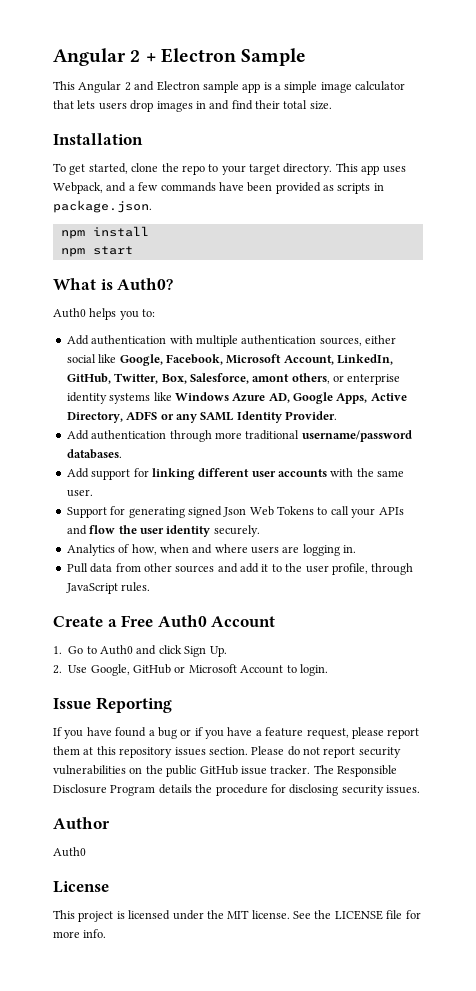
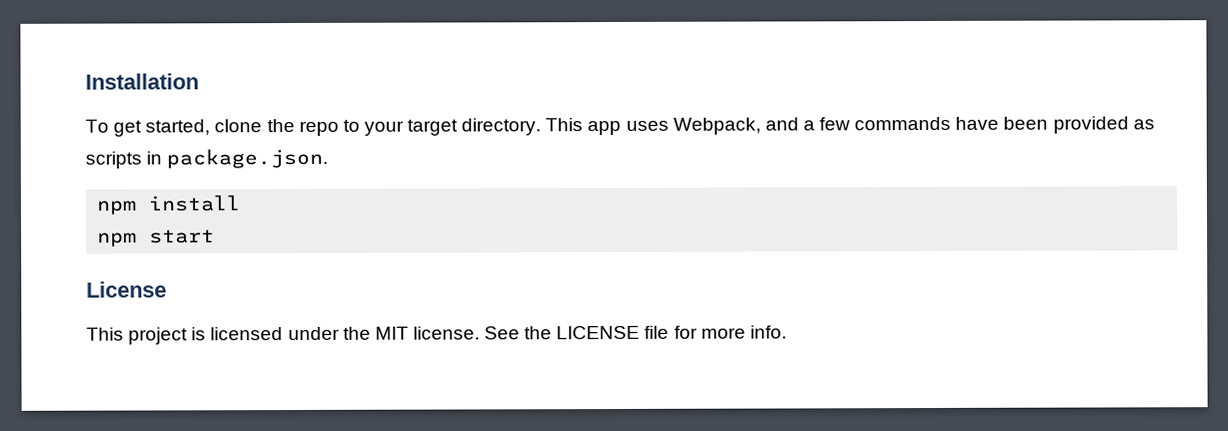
[53,48,307,66] [53,81,406,93] [53,100,332,112] Angular 2 + Electron Sample // This Angular 2 and Electron sample app is a simple image calculator that lets users drop images in and find their total size. // -> (85, 81) none
[53,278,174,290] [53,308,156,320] [66,335,396,347] [66,354,393,366] [66,373,401,385] [66,392,407,404] [66,411,337,423] [66,430,412,442] [66,449,122,459] [66,468,405,480] [66,489,93,497] [66,506,404,518] [66,525,260,537] [66,544,357,556] [66,563,414,575] [65,582,151,594] [53,615,276,627] [53,645,227,657] [53,664,328,676] [53,697,172,713] [53,727,420,739] [53,746,401,758] [53,765,397,777] [53,784,420,796] [53,817,110,829] [53,847,86,857] // What is Auth0? // Auth0 helps you to: // Add authentication with multiple authentication sources, either social like Google, Facebook, Microsoft Account, LinkedIn, GitHub, Twitter, Box, Salesforce, amont others, or enterprise identity systems like Windows Azure AD, Google Apps, Active Directory, ADFS or any SAML Identity Provider. // Add authentication through more traditional username/password databases. // Add support for linking different user accounts with the same user. // Support for generating signed Json Web Tokens to call your APIs and flow the user identity securely. // Analytics of how, when and where users are logging in. // Pull data from other sources and add it to the user profile, through JavaScript rules. // Create a Free Auth0 Account // 1. Go to Auth0 and click Sign Up. // 2. Use Google, GitHub or Microsoft Account to login. // Issue Reporting // If you have found a bug or if you have a feature request, please report them at this repository issues section. Please do not report security vulnerabilities on the public GitHub issue tracker. The Responsible Disclosure Program details the procedure for disclosing security issues. // Author // Auth0 -> (216, 236) none

